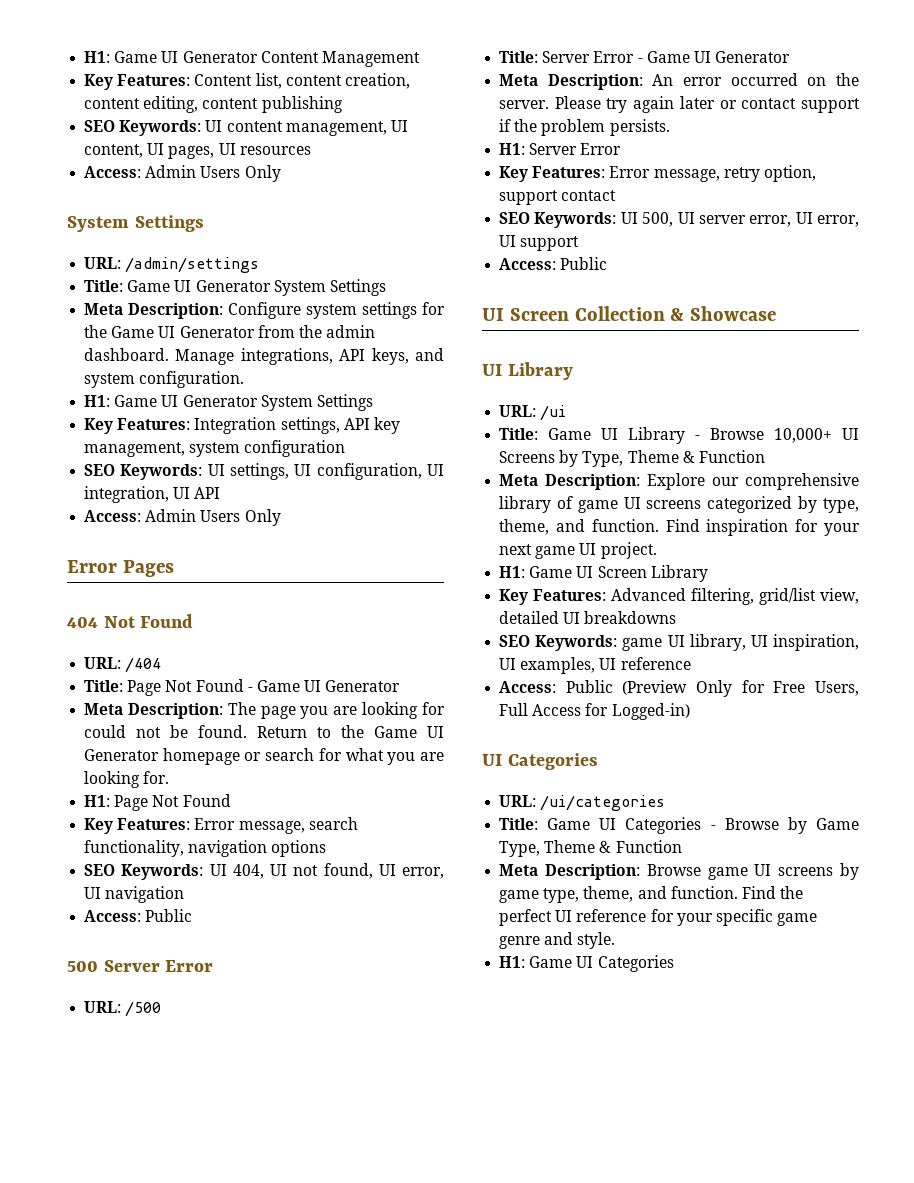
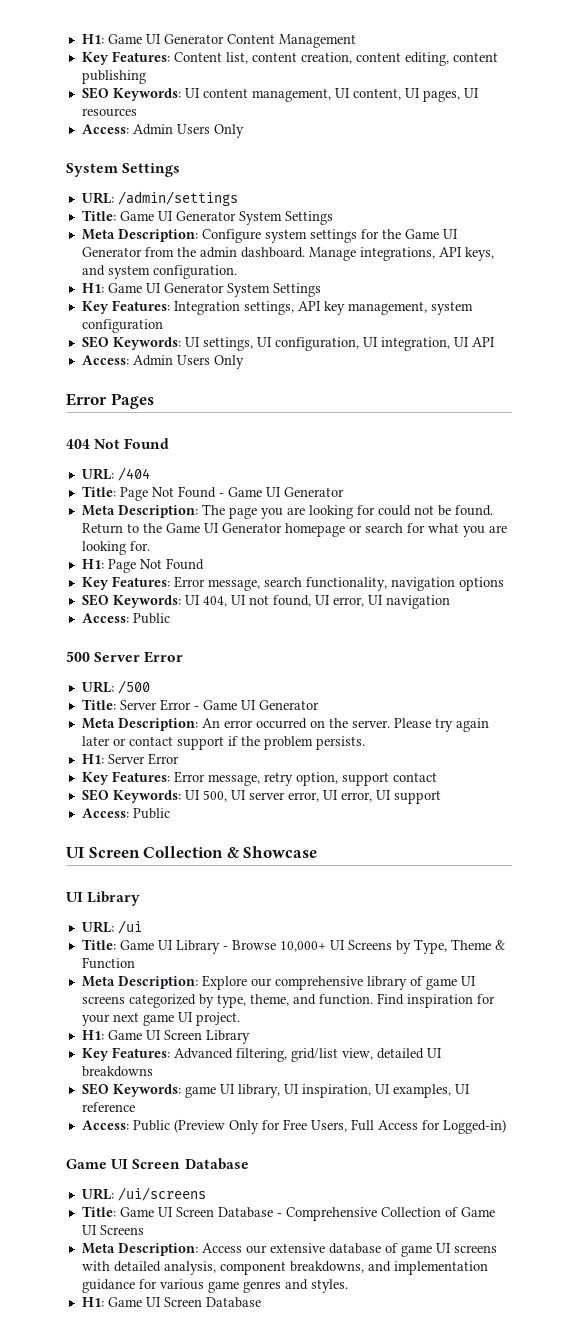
[482,753,598,770] [499,795,666,811] [499,817,859,834] [499,840,682,857] [499,863,859,880] [499,886,804,903] [499,909,818,926] [499,932,616,949] [499,955,674,972] UI Categories // URL: /ui/categories // Title: Game UI Categories - Browse by Game Type, Theme & Function // Meta Description: Browse game UI screens by game type, theme, and function. Find the perfect UI reference for your specific game genre and style. // H1: Game UI Categories -> [66,1158,249,1170] [81,1187,206,1201] [81,1206,495,1221] [81,1225,144,1235] [81,1243,497,1257] [81,1261,488,1275] [81,1279,348,1293] [81,1297,261,1308] Game UI Screen Database // URL: /ui/screens // Title: Game UI Screen Database - Comprehensive Collection of Game UI Screens // Meta Description: Access our extensive database of game UI screens with detailed analysis, component breakdowns, and implementation guidance for various game genres and styles. // H1: Game UI Screen Database

